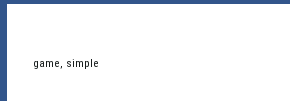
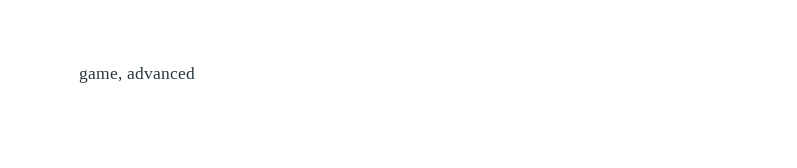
[66,59,100,69] simple -> [126,67,195,79] advanced

